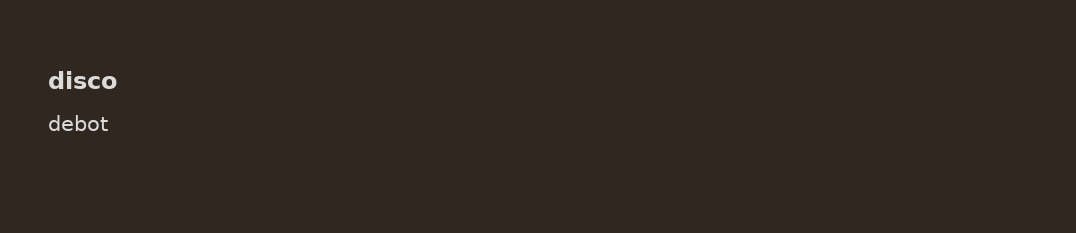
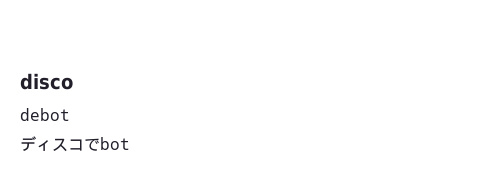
(108, 123) none -> [20,136,130,152] // ディスコでbot

